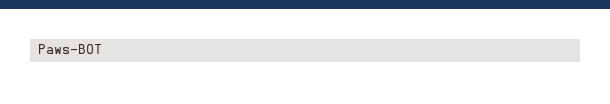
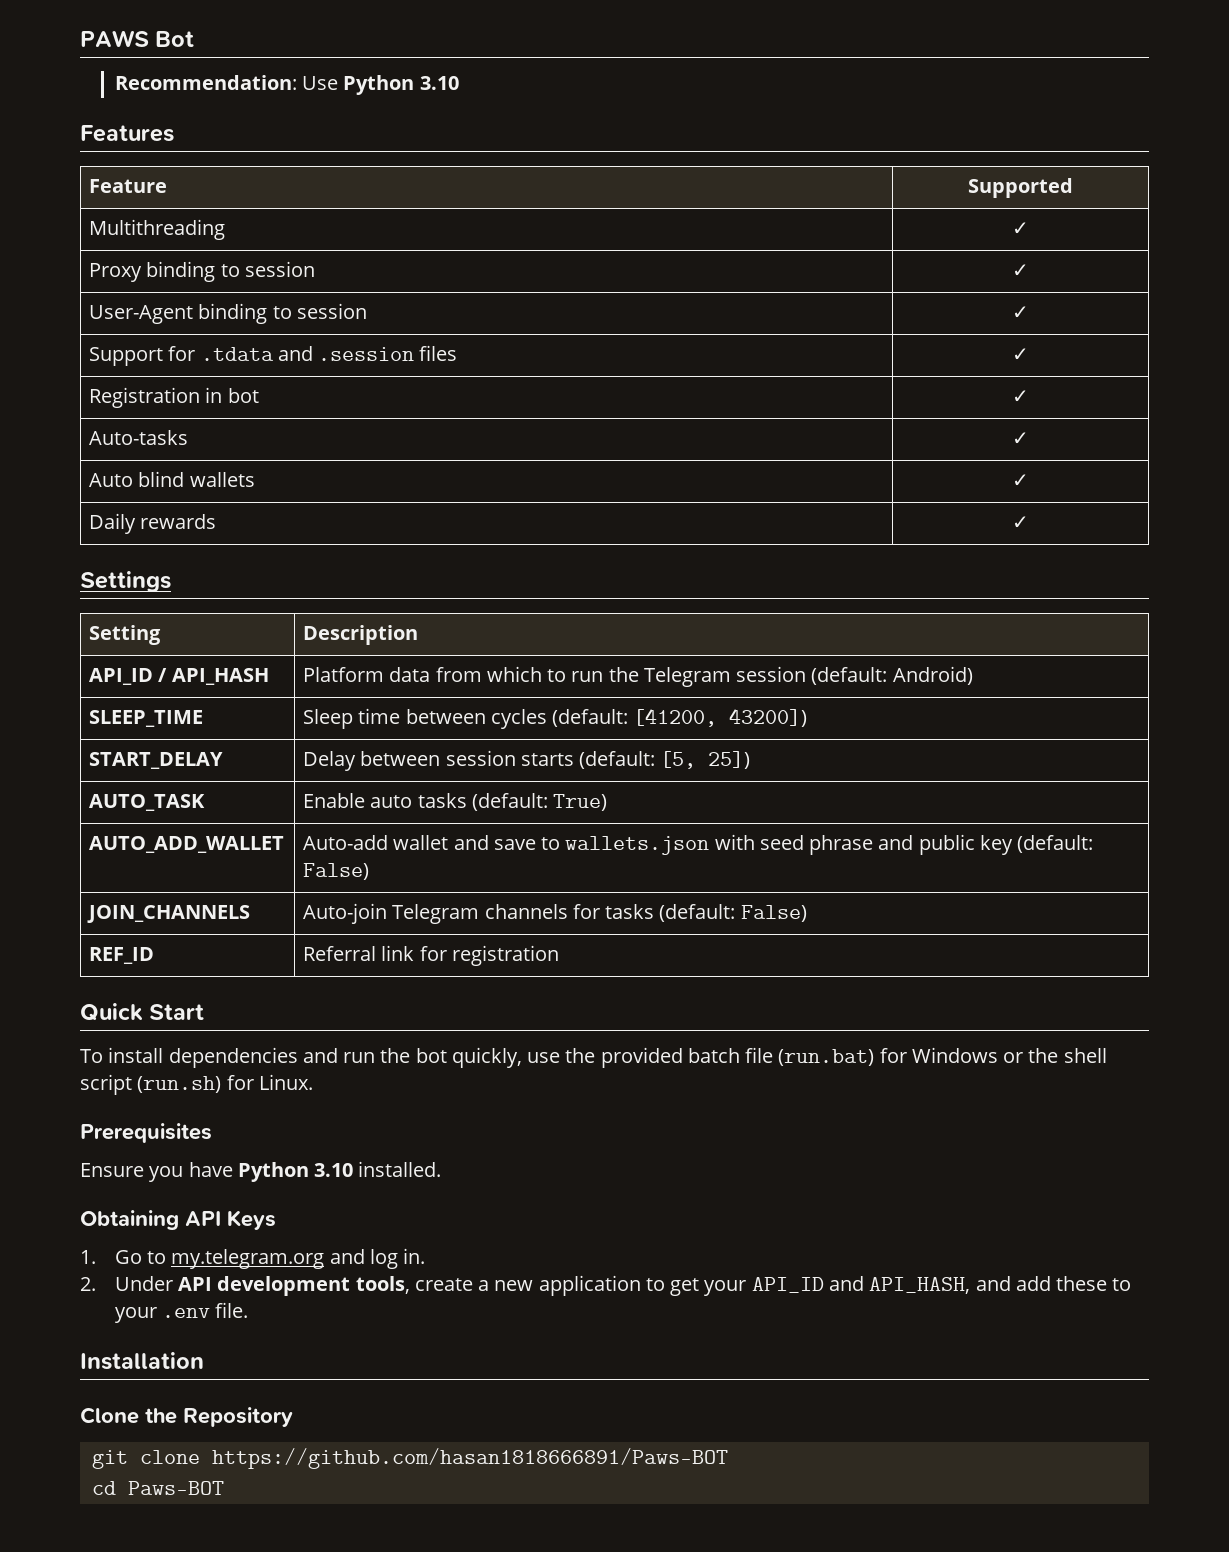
(38, 49) none -> [80,30,195,47] [114,75,459,95] [80,125,174,142] [89,179,168,193] [968,178,1073,198] [89,219,226,240] [1012,222,1029,235] [89,261,315,282] [1012,264,1029,277] [89,303,367,324] [1012,306,1029,319] [89,345,458,366] [1012,348,1029,361] [89,387,259,408] [1012,390,1029,403] [89,430,189,445] [1012,432,1029,445] [89,471,255,487] [1012,474,1029,487] [89,513,217,534] [1012,516,1029,529] [80,571,171,592] [89,625,162,645] [303,625,419,645] [89,668,269,685] [303,666,973,687] [89,710,204,727] [303,708,808,729] [89,752,224,769] [303,750,751,771] [89,794,206,811] [303,793,608,811] [89,836,285,853] [303,834,1094,855] [303,863,370,880] [87,905,251,923] [303,903,807,924] [89,947,155,964] [303,945,559,966] [80,1003,205,1021] [80,1047,1107,1068] [80,1074,313,1095] [80,1123,212,1143] [80,1161,442,1182] [80,1210,276,1230] [80,1248,426,1269] [80,1275,1132,1296] [114,1302,249,1323] [80,1352,204,1370] [80,1407,293,1427] [91,1448,728,1469] [91,1481,116,1495] PAWS Bot // Recommendation: Use Python 3.10 // Features // Feature | Supported // Multithreading | ✓ // Proxy binding to session | ✓ // User-Agent binding to session | ✓ // Support for .tdata and .session files | ✓ // Registration in bot | ✓ // Auto-tasks | ✓ // Auto blind wallets | ✓ // Daily rewards | ✓ // Settings // Setting | Description // API_ID / API_HASH | Platform data from which to run the Telegram session (default: Android) // SLEEP_TIME | Sleep time between cycles (default: [41200, 43200]) // START_DELAY | Delay between session starts (default: [5, 25]) // AUTO_TASK | Enable auto tasks (default: True) // AUTO_ADD_WALLET | Auto-add wallet and save to wallets.json with seed phrase and public key (default: False) // JOIN_CHANNELS | Auto-join Telegram channels for tasks (default: False) // REF_ID | Referral link for registration // Quick Start // To install dependencies and run the bot quickly, use the provided batch file (run.bat) for Windows or the shell script (run.sh) for Linux. // Prerequisites // Ensure you have Python 3.10 installed. // Obtaining API Keys // 1. Go to my.telegram.org and log in. // 2. Under API development tools, create a new application to get your API_ID and API_HASH, and add these to your .env file. // Installation // Clone the Repository // git clone https://github.com/hasan1818666891/Paws-BOT // cd

